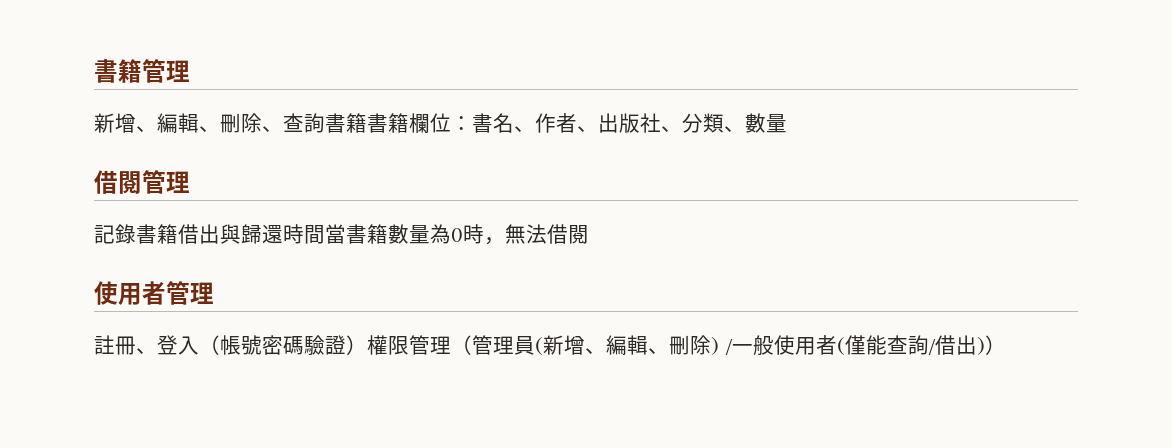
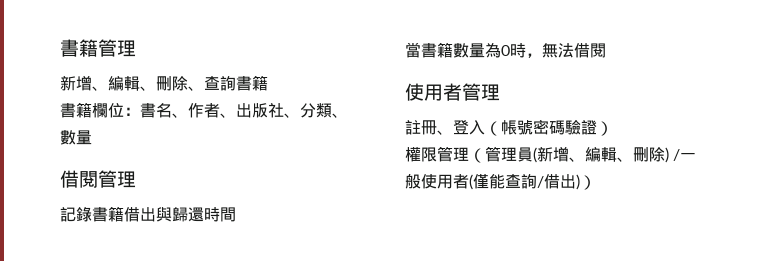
(367, 123) none -> (268, 83) //
(325, 234) none -> (236, 214) //
(367, 345) none -> (613, 128) //

